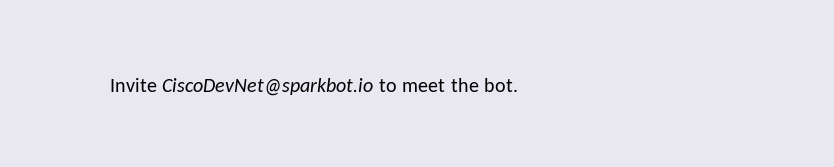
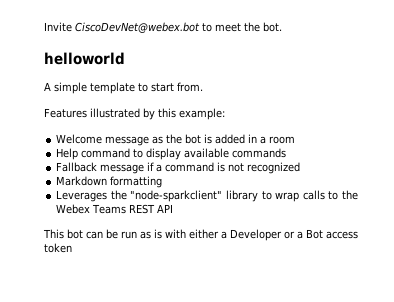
[162,78,374,96] CiscoDevNet@sparkbot.io -> [75,22,200,33] CiscoDevNet@webex.bot
(518, 85) none -> [44,52,125,65] [44,82,203,94] [44,108,225,120] [56,134,296,146] [56,148,287,160] [56,162,301,174] [56,176,163,188] [56,190,359,202] [56,204,174,214] [43,229,358,241] [44,243,72,253] // helloworld // A simple template to start from. // Features illustrated by this example: // Welcome message as the bot is added in a room // Help command to display available commands // Fallback message if a command is not recognized // Markdown formatting // Leverages the "node-sparkclient" library to wrap calls to the Webex Teams REST API // This bot can be run as is with either a Developer or a Bot access token

